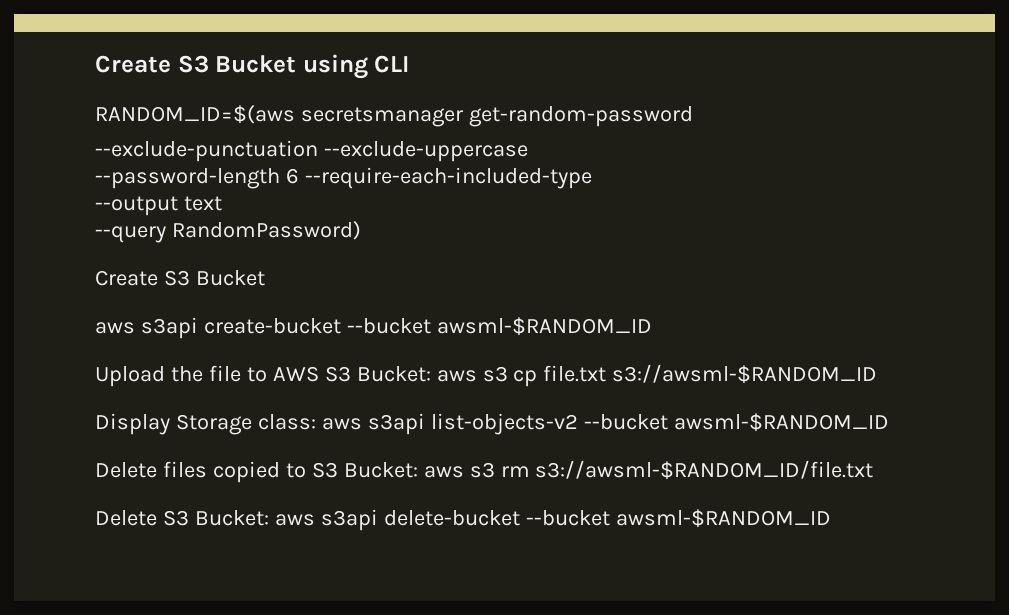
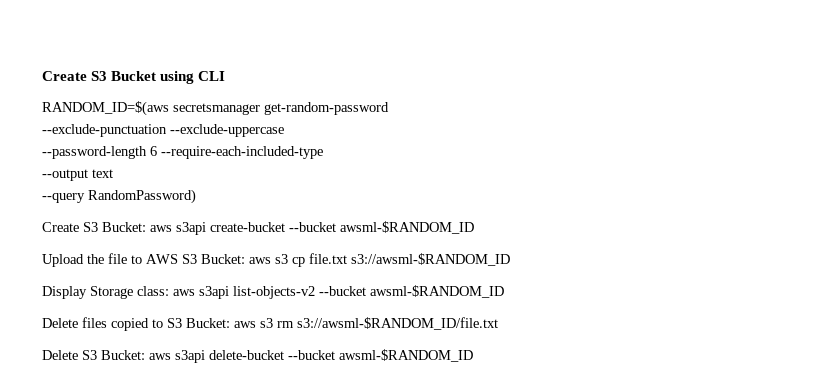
[195,270,265,286] Bucket // -> [102,222,146,232] Bucket:

